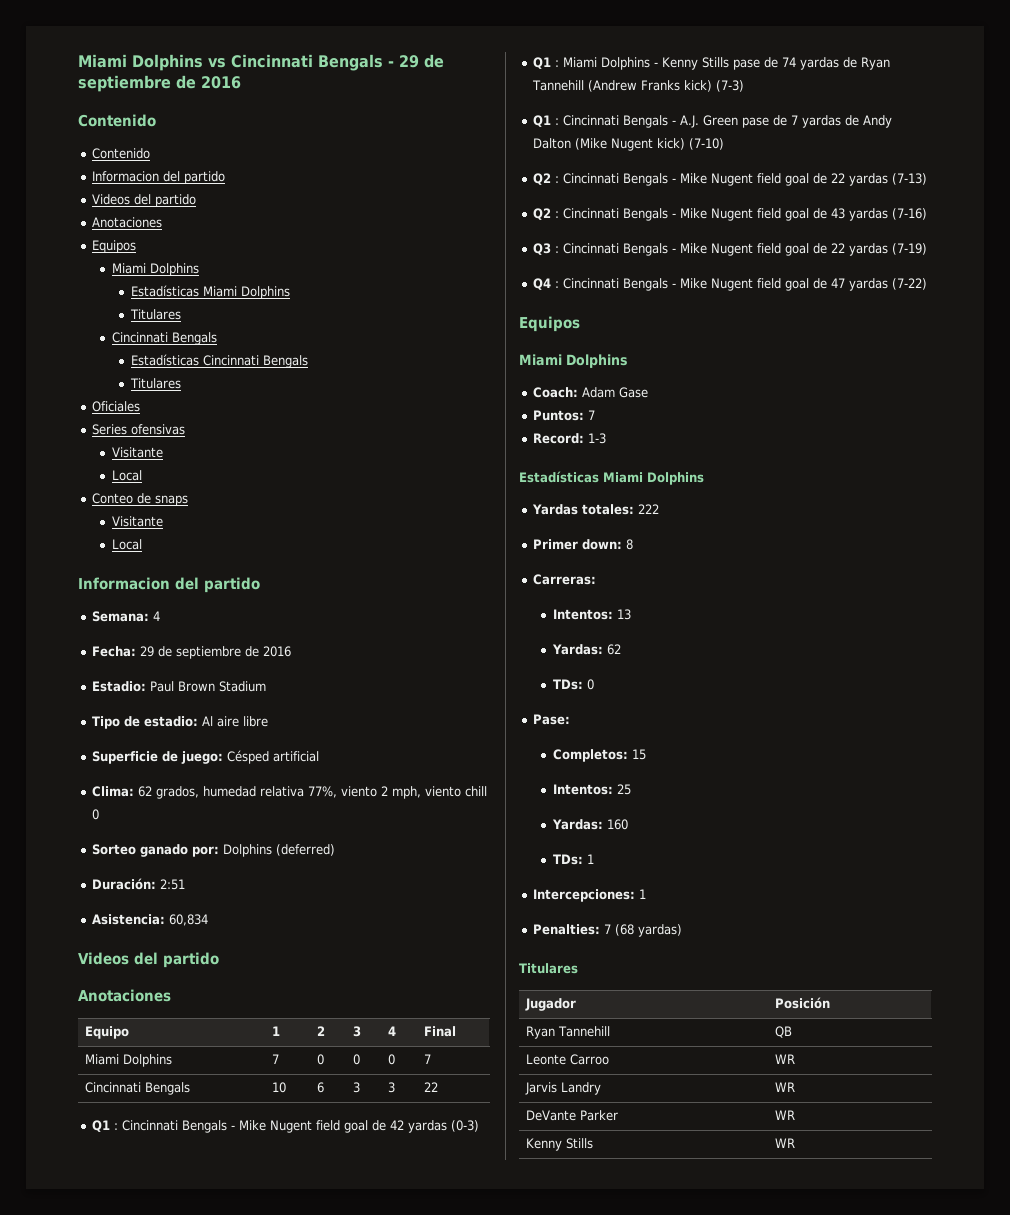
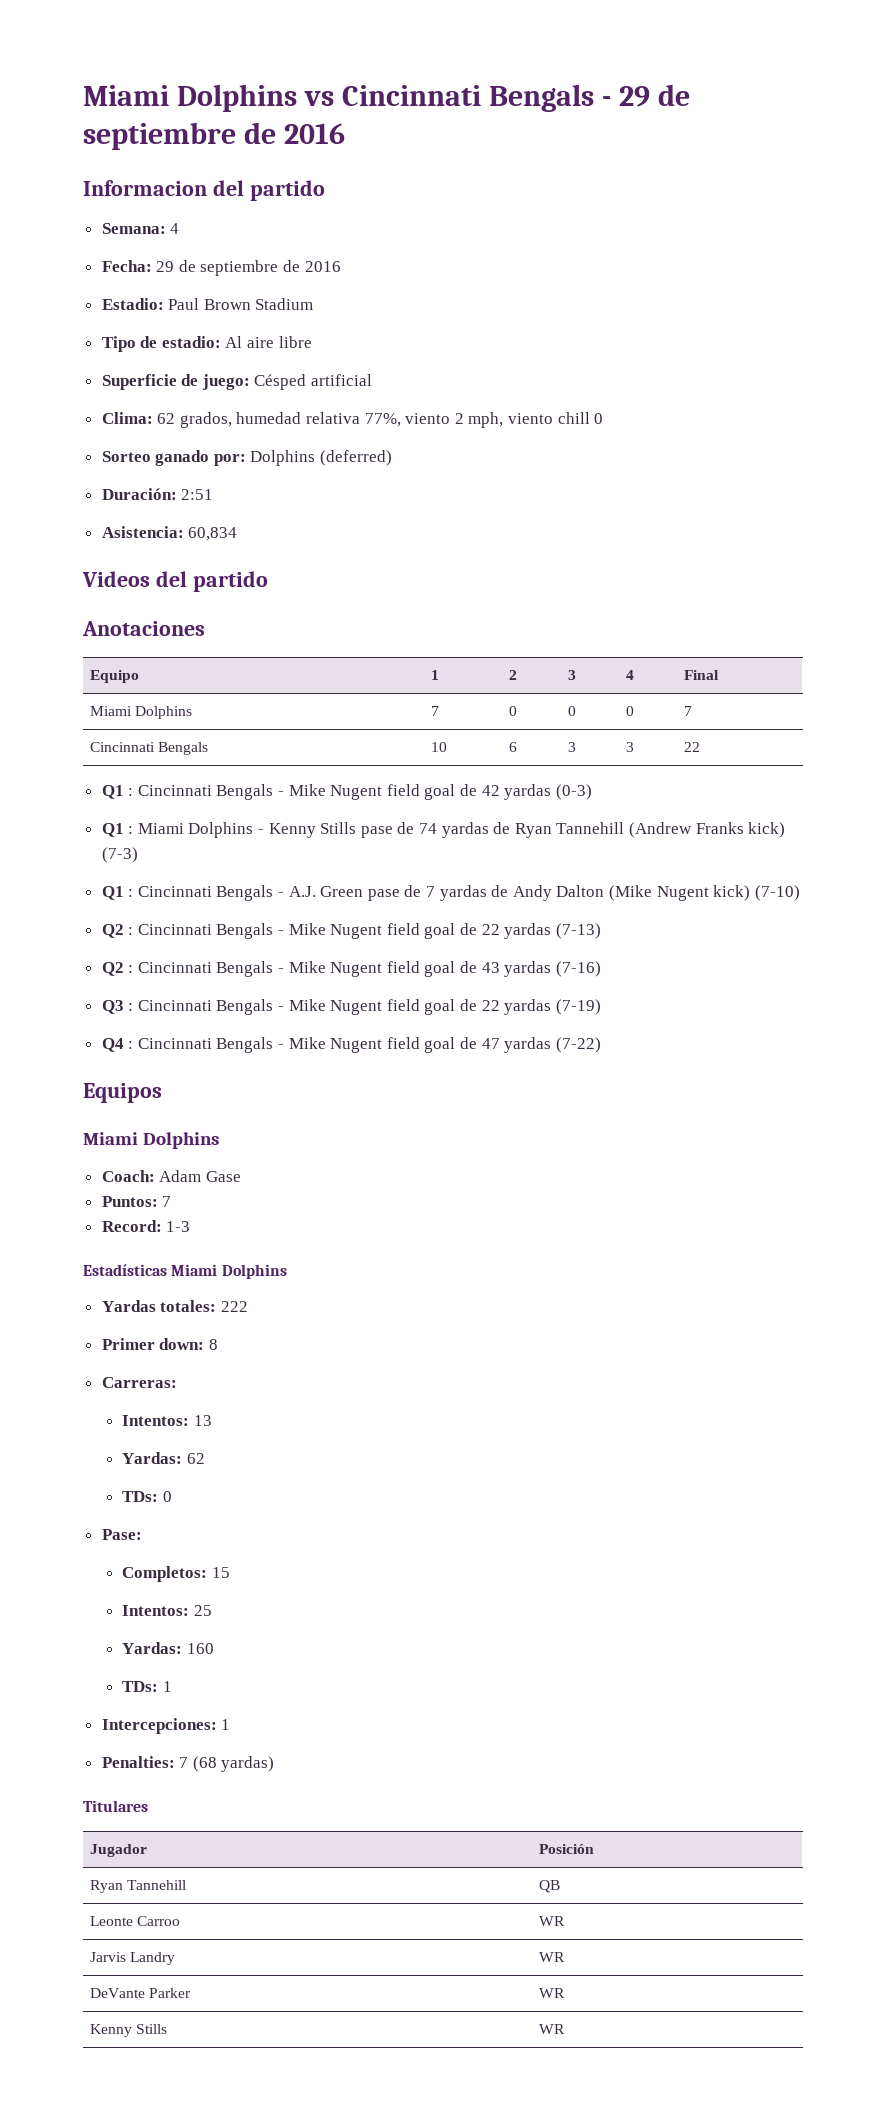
[78,114,156,127] [92,148,151,159] [92,171,226,184] [92,194,197,207] [92,217,163,228] [92,240,137,253] [111,263,199,276] [131,285,291,299] [130,309,182,320] [111,332,217,345] [131,354,309,368] [130,378,182,389] [92,401,141,412] [92,424,186,435] [111,447,163,458] [111,470,142,481] [92,493,189,506] [111,516,163,527] [111,539,142,550] // Contenido // Contenido // Informacion del partido // Videos del partido // Anotaciones // Equipos // Miami Dolphins // Estadísticas Miami Dolphins // Titulares // Cincinnati Bengals // Estadísticas Cincinnati Bengals // Titulares // Oficiales // Series ofensivas // Visitante // Local // Conteo de snaps // Visitante // Local -> (345, 133) none

